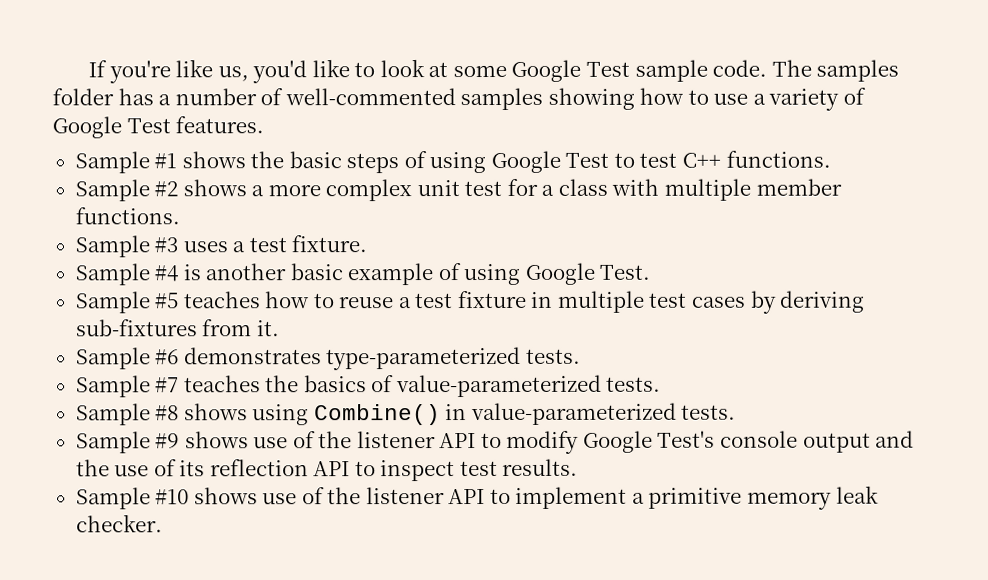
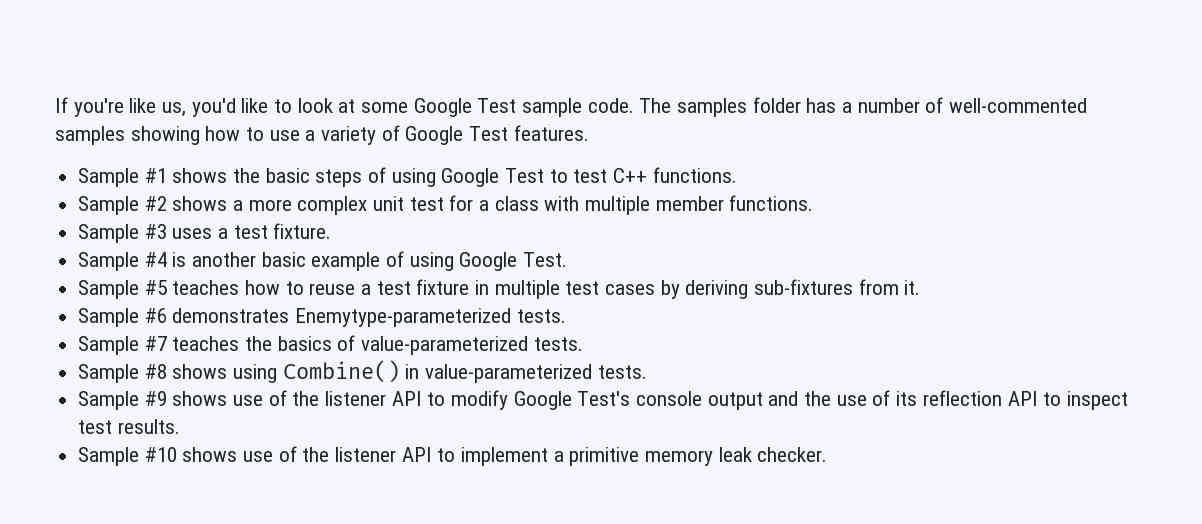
[326,346,522,371] type-parameterized -> [295,308,512,327] Enemytype-parameterized

